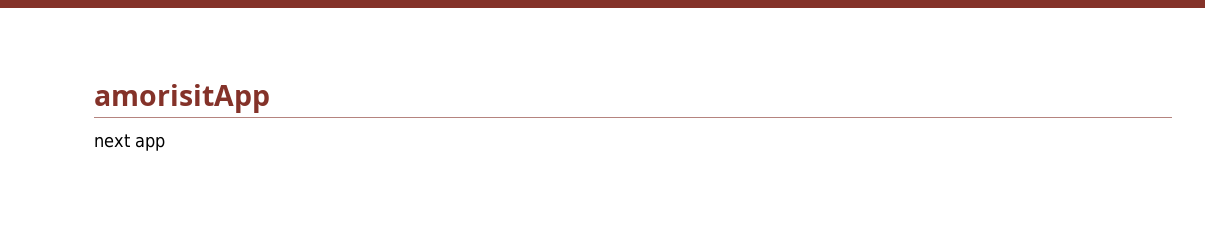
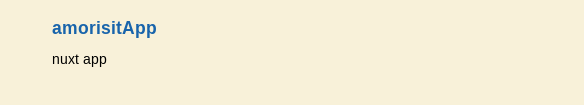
[94,134,130,148] next -> [52,54,79,64] nuxt

